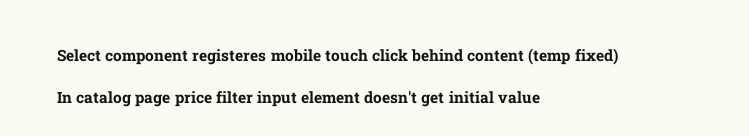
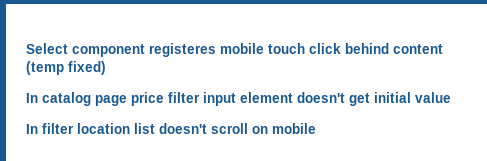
(540, 97) none -> [26,123,316,134] // In filter location list doesn't scroll on mobile

